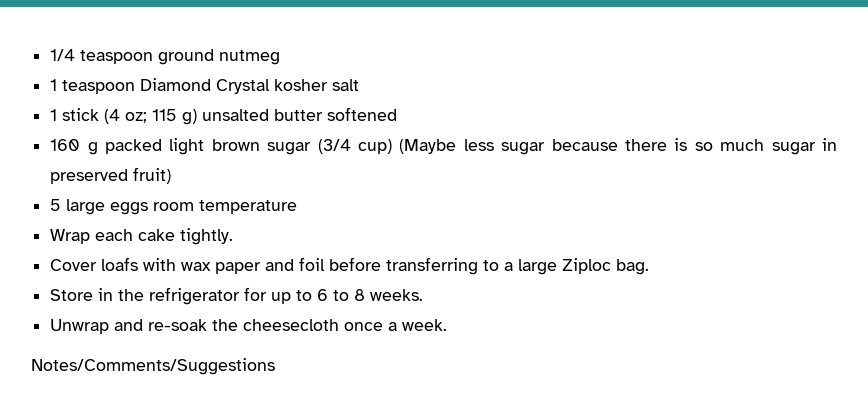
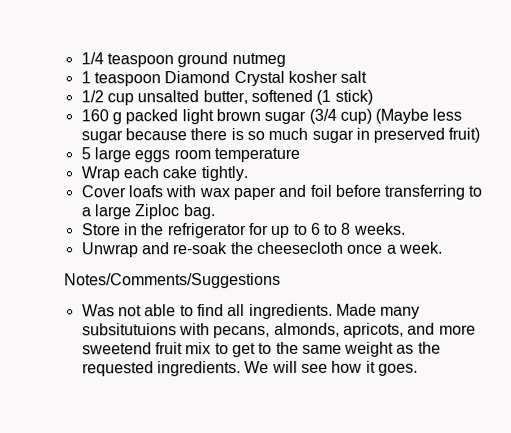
[50,108,324,125] 1 stick (4 oz; 115 g) unsalted butter -> [80,90,248,106] 1/2 cup unsalted butter,
(398, 114) none -> [316,89,373,105] (1 stick)
(275, 366) none -> [81,303,421,320] [81,322,476,339] [81,341,441,358] [81,360,418,377] // Was not able to find all ingredients. Made many subsitutuions with pecans, almonds, apricots, and more sweetend fruit mix to get to the same weight as the requested ingredients. We will see how it goes.

